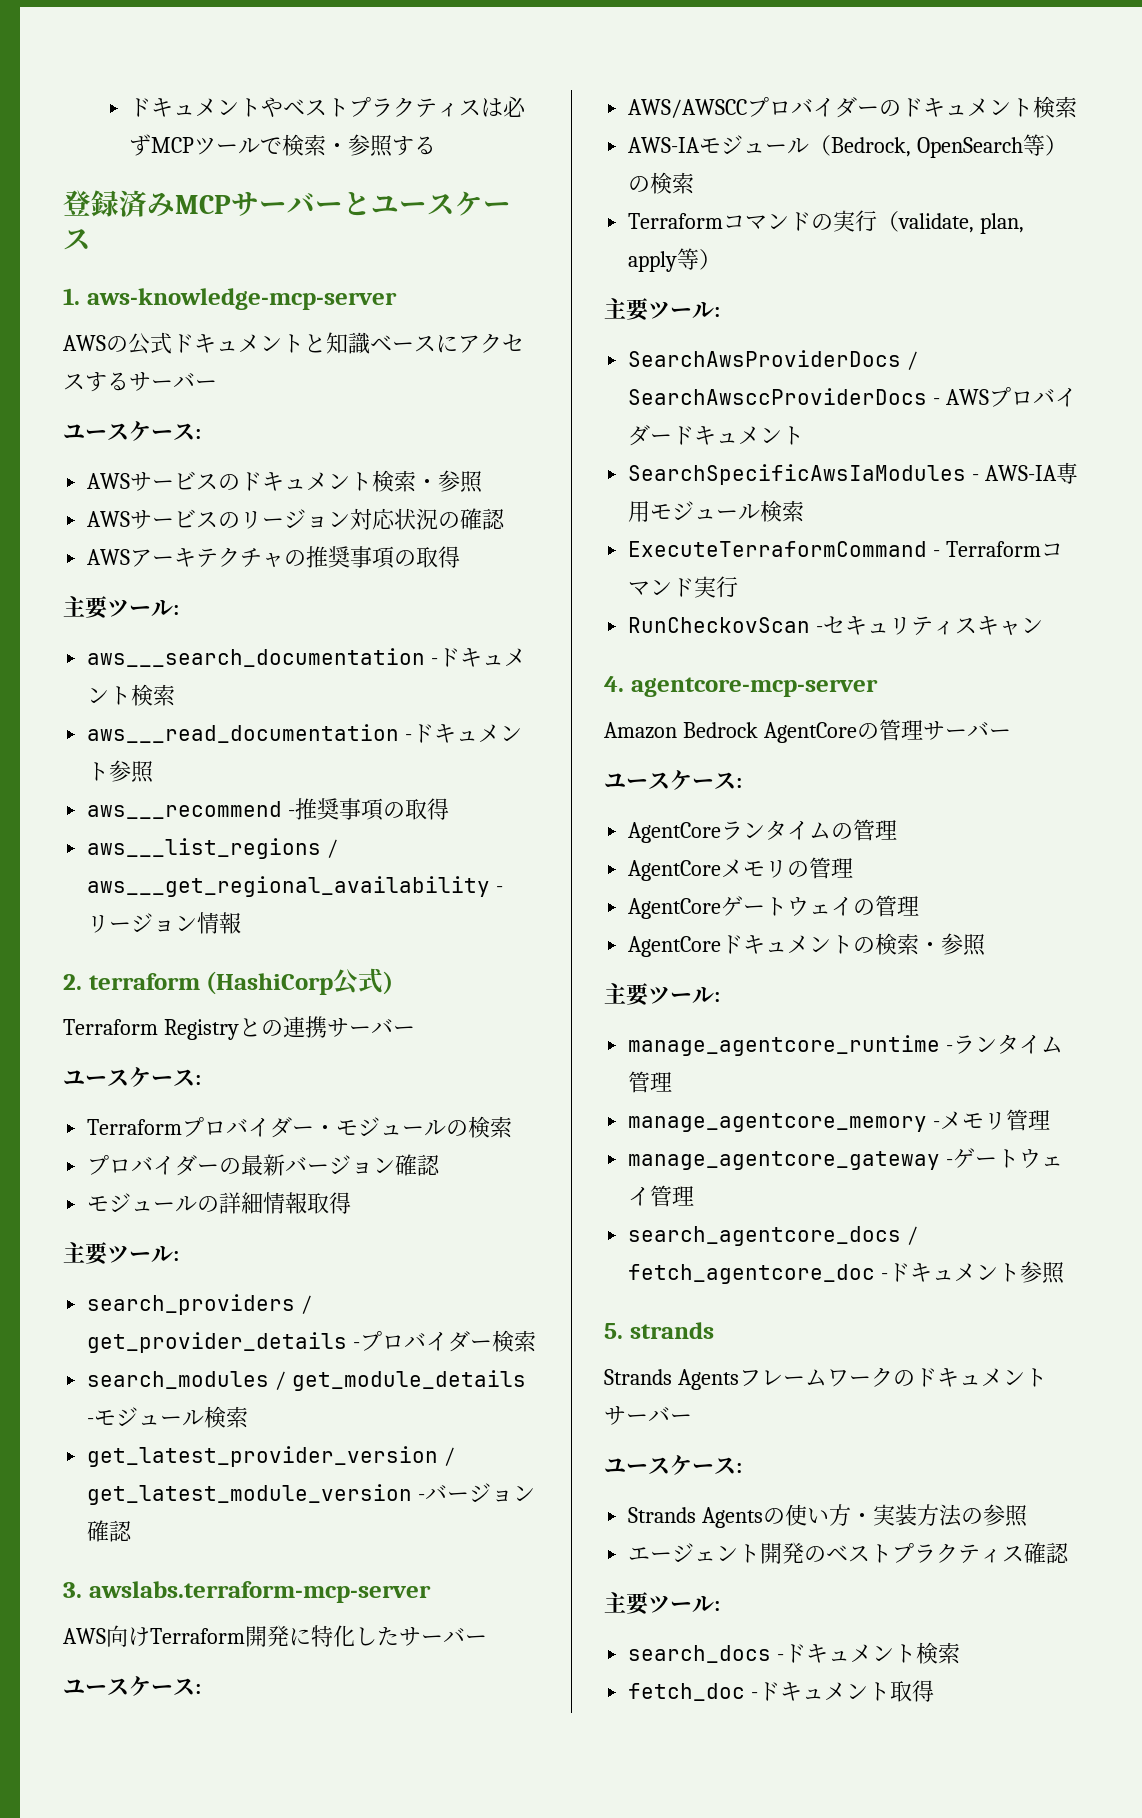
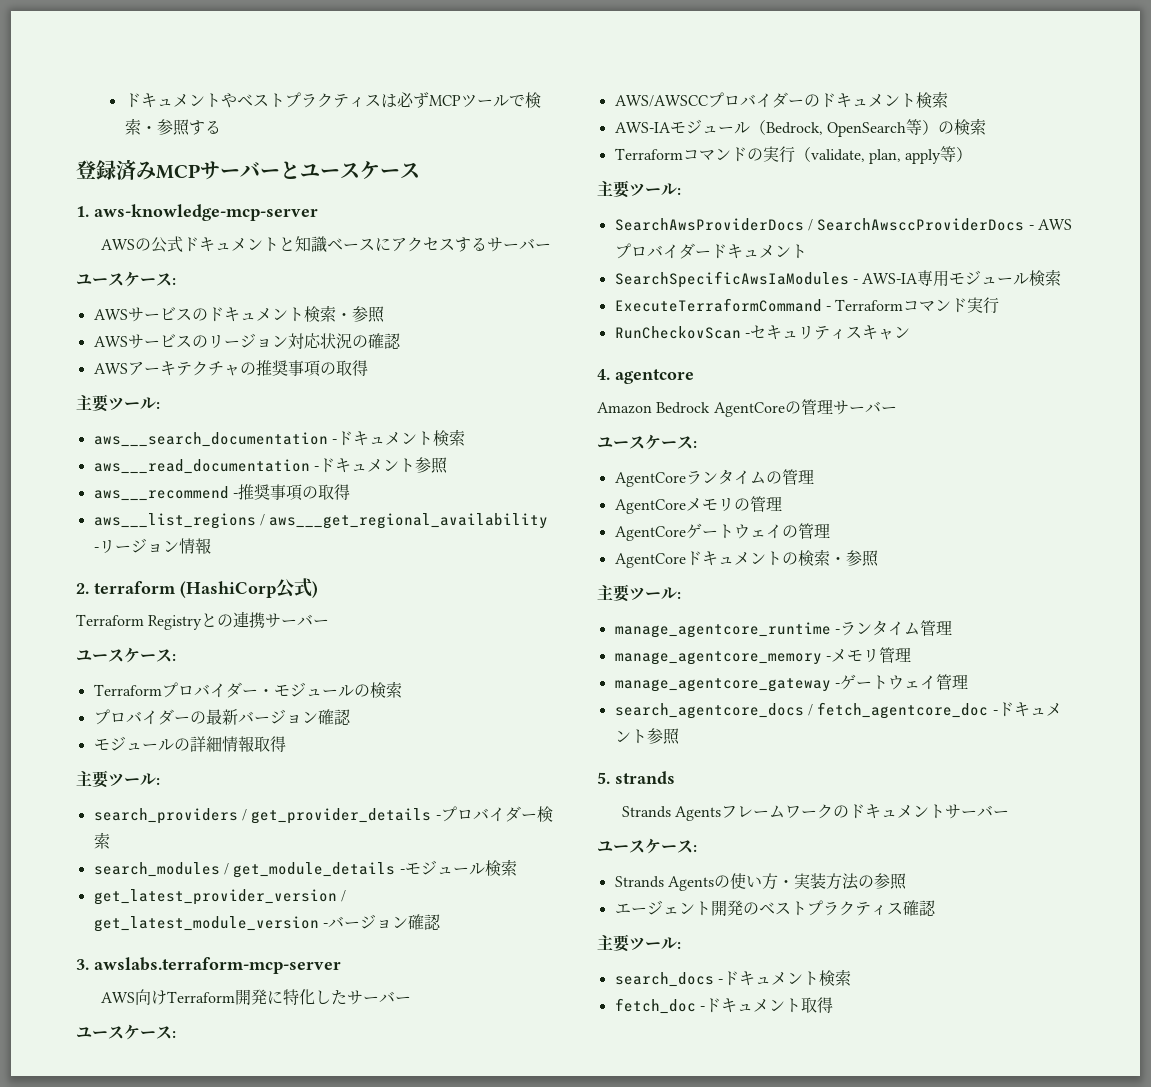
[630,677,878,697] agentcore-mcp-server -> [615,369,694,384] agentcore

